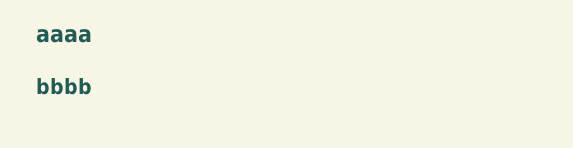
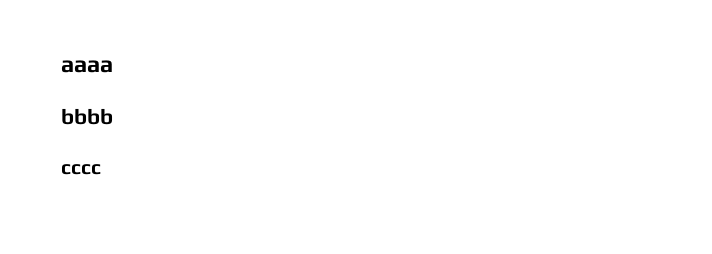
(92, 86) none -> [61,164,101,175] // cccc

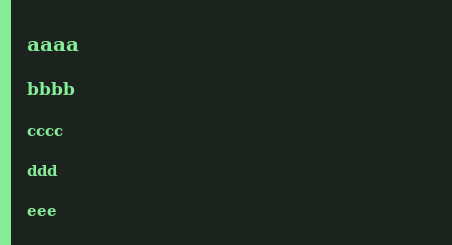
(101, 169) none -> [27,165,58,176] [27,208,57,216] // ddd // eee

